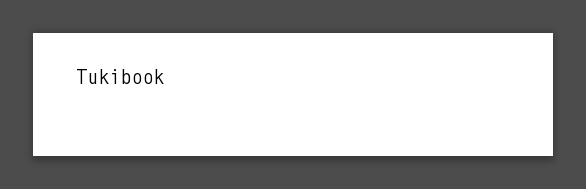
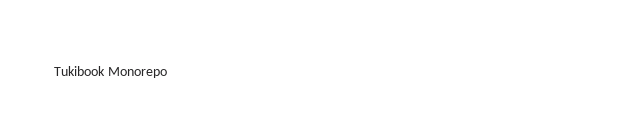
(164, 76) none -> [107,67,167,78] Monorepo

